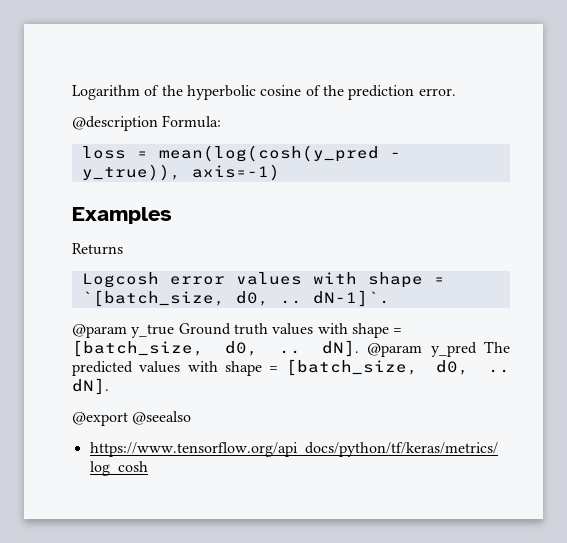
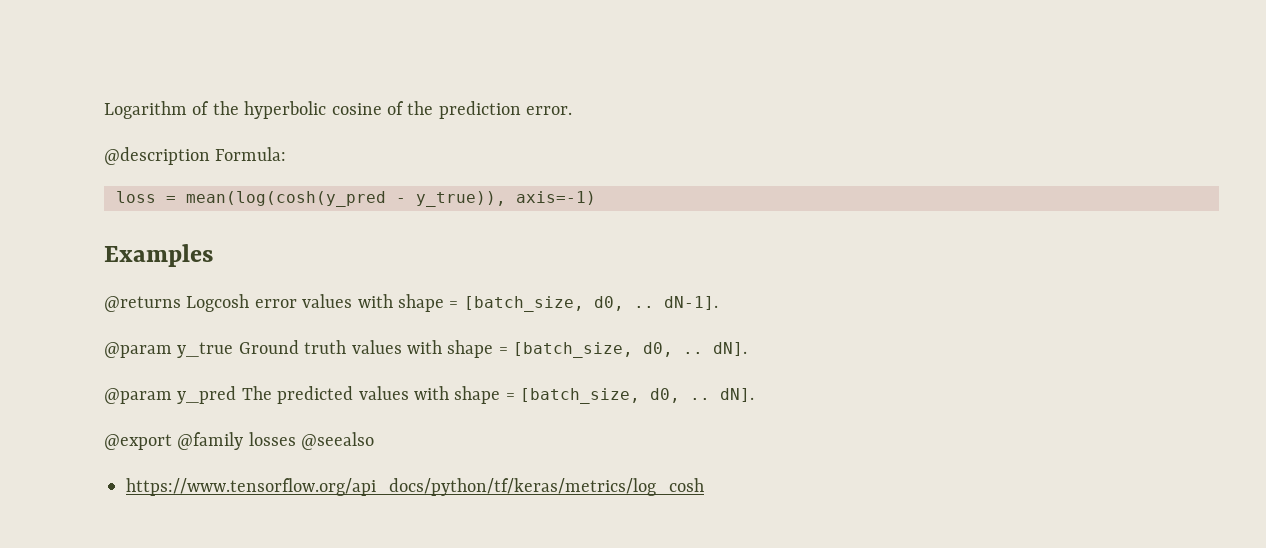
[72,243,123,255] Returns // -> [104,296,181,312] @returns
[81,290,390,307] `[batch_size, d0, .. dN-1]`. -> [463,296,718,312] [batch_size, d0, .. dN-1].
(360, 348) none -> (748, 349) //
(128, 419) none -> [177,432,296,450] @family losses

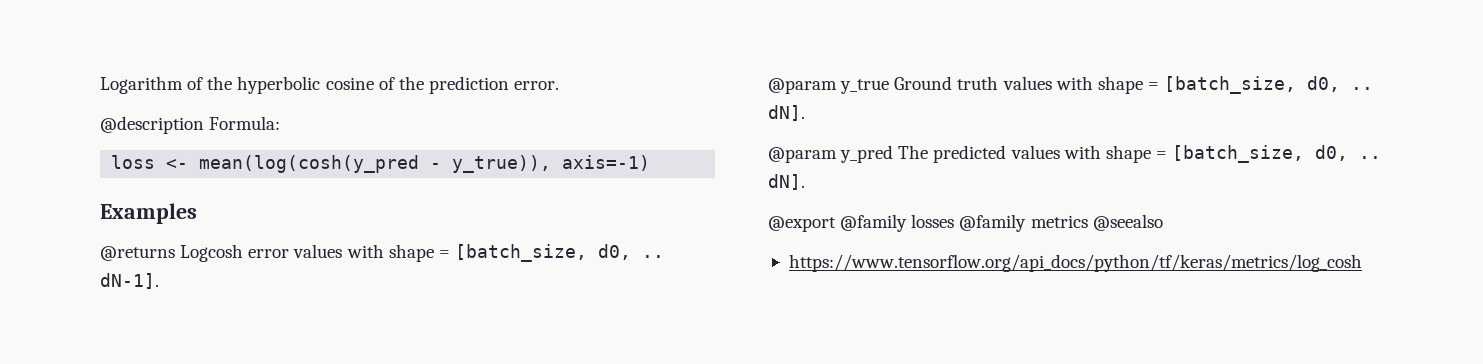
[166,196,176,203] = -> [166,159,189,169] <-
(296, 439) none -> [959,214,1088,232] @family metrics

